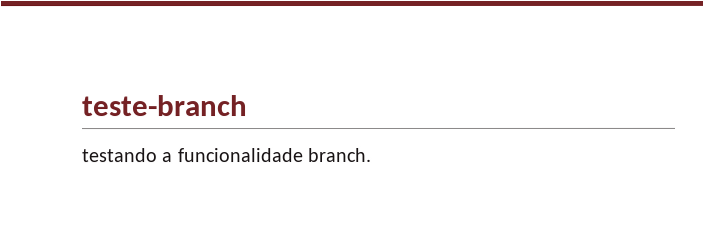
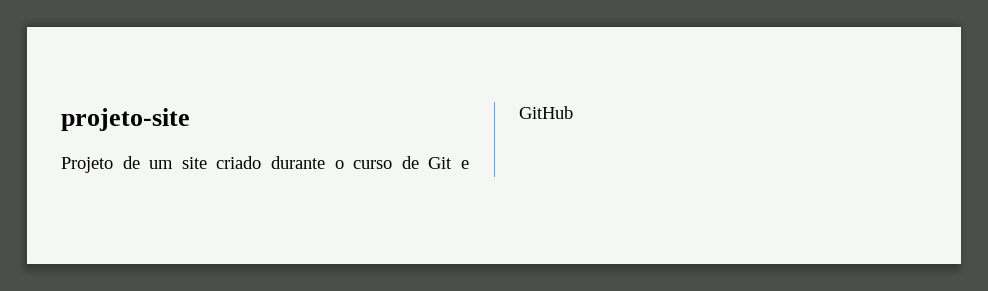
[81,95,247,117] [82,147,373,163] teste-branch // testando a funcionalidade branch. -> [61,108,190,131] [61,156,470,173] [519,106,573,119] projeto-site // Projeto de um site criado durante o curso de Git e GitHub

